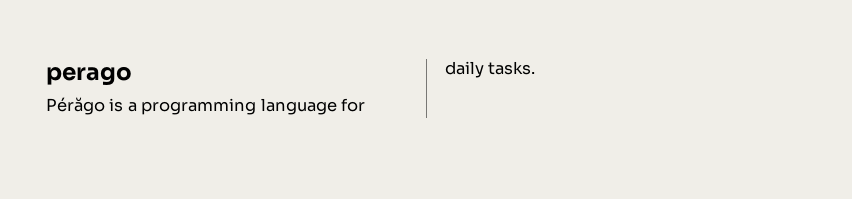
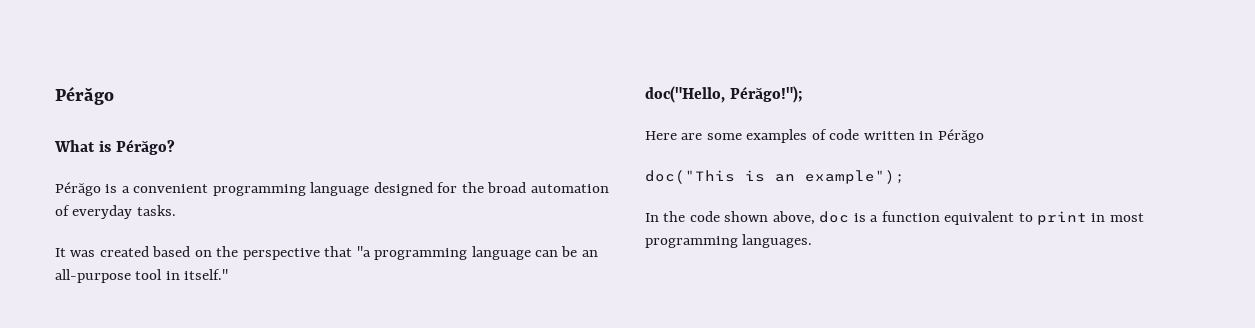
[46,66,132,86] perago -> [55,86,114,105] [54,139,175,155] Pérăgo // What is Pérăgo?
[141,98,366,115] [445,61,536,78] programming language for daily tasks. -> [133,182,609,196] [55,205,176,219] [55,246,598,260] [55,269,229,283] [645,86,803,103] [645,129,984,143] [645,170,905,184] [645,211,1144,225] [645,234,813,248] convenient programming language designed for the broad automation of everyday tasks. // It was created based on the perspective that "a programming language can be an all-purpose tool in itself." // doc("Hello, Pérăgo!"); // Here are some examples of code written in Pérăgo // doc("This is an example"); // In the code shown above, doc is a function equivalent to print in most programming languages.

